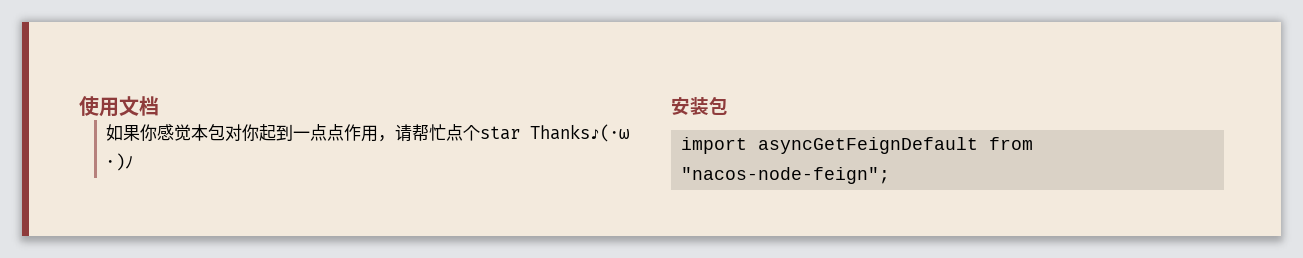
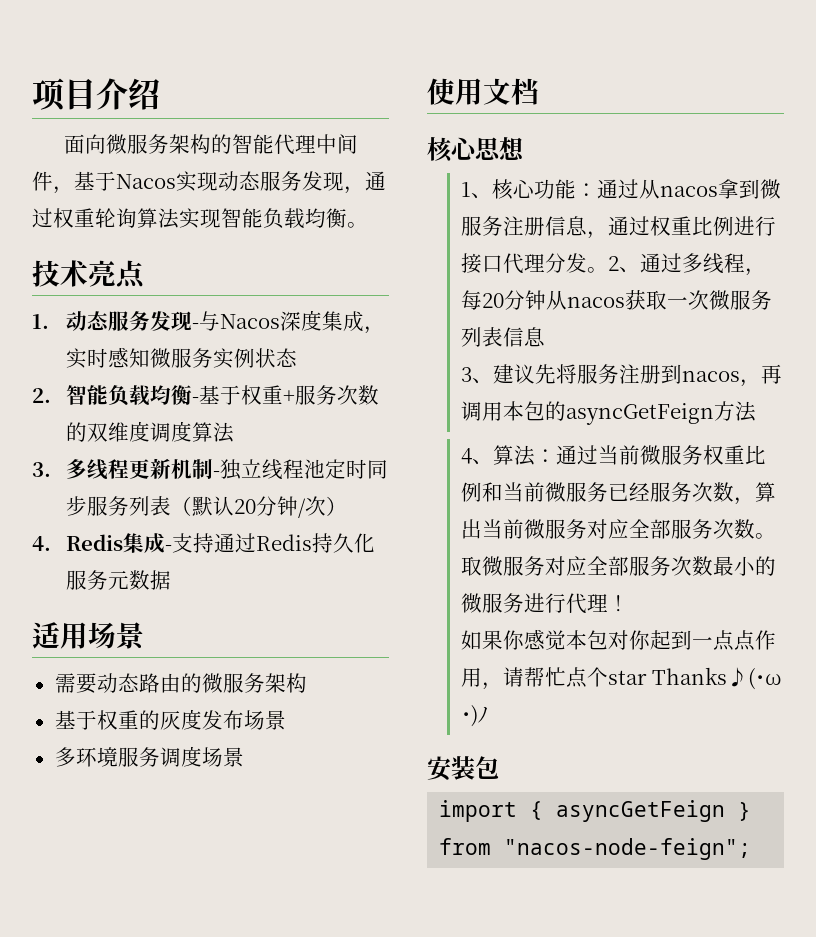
[79,96,159,117] 使用文档 -> [32,78,160,112] [64,134,359,155] [32,171,386,194] [32,208,368,229] [32,260,146,289] [32,310,386,334] [66,347,298,369] [32,385,380,406] [66,421,235,443] [32,458,389,480] [66,496,348,518] [32,533,376,553] [66,570,172,590] [32,622,144,650] [54,673,307,694] [54,709,286,730] [54,746,244,767] [427,78,539,105] [427,137,525,163] [461,179,782,200] [461,216,777,239] [461,253,767,276] [461,290,773,310] [461,327,546,347] [461,364,783,387] [461,401,757,425] [461,445,767,466] [461,482,777,505] [461,519,777,539] [461,556,777,576] [461,593,630,614] 项目介绍 // 面向微服务架构的智能代理中间件，基于Nacos实现动态服务发现，通过权重轮询算法实现智能负载均衡。 // 技术亮点 // 1.动态服务发现-与Nacos深度集成，实时感知微服务实例状态 // 2.智能负载均衡-基于权重+服务次数的双维度调度算法 // 3.多线程更新机制-独立线程池定时同步服务列表（默认20分钟/次） // 4. Redis集成-支持通过Redis持久化服务元数据 // 适用场景 // 需要动态路由的微服务架构 // 基于权重的灰度发布场景 // 多环境服务调度场景 // 使用文档 // 核心思想 // 1、核心功能：通过从nacos拿到微服务注册信息，通过权重比例进行接口代理分发。2、通过多线程，每20分钟从nacos获取一次微服务列表信息 // 3、建议先将服务注册到nacos，再调用本包的asyncGetFeign方法 // 4、算法：通过当前微服务权重比例和当前微服务已经服务次数，算出当前微服务对应全部服务次数。取微服务对应全部服务次数最小的微服务进行代理！
[758,137,979,154] asyncGetFeignDefault -> [530,800,752,822] { asyncGetFeign }

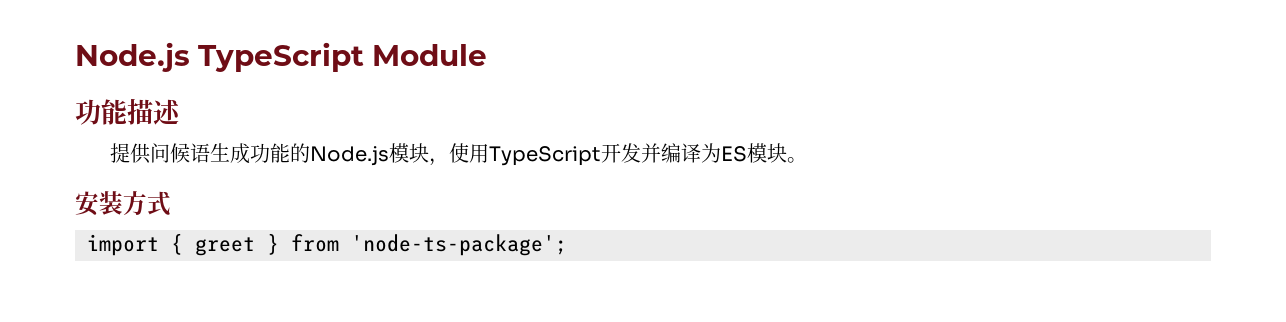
[32,78,160,112] [64,134,359,155] [32,171,386,194] [32,208,368,229] [32,260,146,289] [32,310,386,334] [66,347,298,369] [32,385,380,406] [66,421,235,443] [32,458,389,480] [66,496,348,518] [32,533,376,553] [66,570,172,590] [32,622,144,650] [54,673,307,694] [54,709,286,730] [54,746,244,767] [427,78,539,105] [427,137,525,163] [461,179,782,200] [461,216,777,239] [461,253,767,276] [461,290,773,310] [461,327,546,347] [461,364,783,387] [461,401,757,425] [461,445,767,466] [461,482,777,505] [461,519,777,539] [461,556,777,576] [461,593,630,614] [461,629,777,651] [461,667,782,690] [461,705,489,727] 项目介绍 // 面向微服务架构的智能代理中间件，基于Nacos实现动态服务发现，通过权重轮询算法实现智能负载均衡。 // 技术亮点 // 1.动态服务发现-与Nacos深度集成，实时感知微服务实例状态 // 2.智能负载均衡-基于权重+服务次数的双维度调度算法 // 3.多线程更新机制-独立线程池定时同步服务列表（默认20分钟/次） // 4. Redis集成-支持通过Redis持久化服务元数据 // 适用场景 // 需要动态路由的微服务架构 // 基于权重的灰度发布场景 // 多环境服务调度场景 // 使用文档 // 核心思想 // 1、核心功能：通过从nacos拿到微服务注册信息，通过权重比例进行接口代理分发。2、通过多线程，每20分钟从nacos获取一次微服务列表信息 // 3、建议先将服务注册到nacos，再调用本包的asyncGetFeign方法 // 4、算法：通过当前微服务权重比例和当前微服务已经服务次数，算出当前微服务对应全部服务次数。取微服务对应全部服务次数最小的微服务进行代理！ // 如果你感觉本包对你起到一点点作用，请帮忙点个star Thanks♪(･ω･)ﾉ -> [75,42,487,72] [75,98,181,125] [109,143,807,166] Node.js TypeScript Module // 功能描述 // 提供问候语生成功能的Node.js模块，使用TypeScript开发并编译为ES模块。
[475,756,499,779] 包 -> [123,191,171,216] 方式
[556,800,726,822] asyncGetFeign -> [195,237,255,256] greet
[504,838,752,860] "nacos-node-feign"; -> [351,234,567,256] 'node-ts-package';

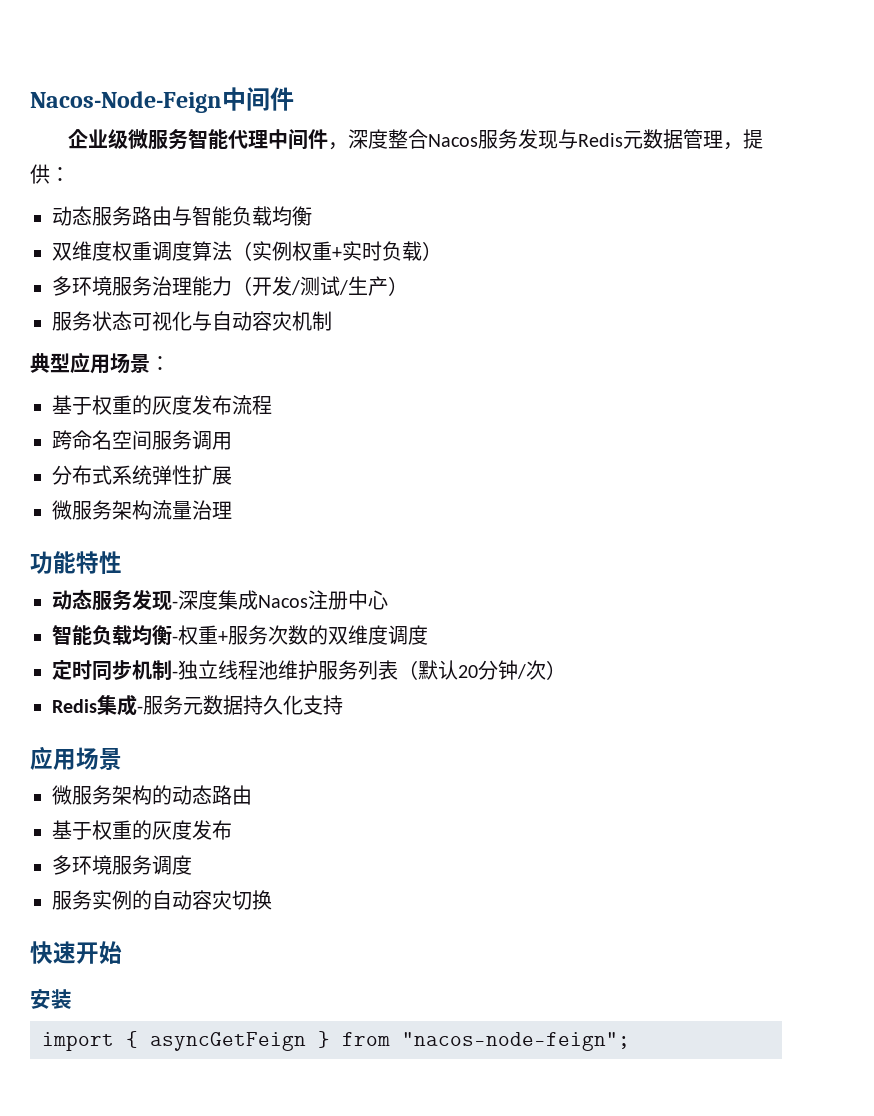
[75,42,487,72] [75,98,181,125] [109,143,807,166] Node.js TypeScript Module // 功能描述 // 提供问候语生成功能的Node.js模块，使用TypeScript开发并编译为ES模块。 -> [30,87,294,113] [68,129,764,150] [30,164,70,184] [52,206,312,226] [52,241,442,261] [52,276,408,296] [52,311,332,331] [30,352,170,374] [52,395,272,415] [52,430,232,450] [52,465,232,485] [52,500,232,520] [30,551,122,574] [52,589,388,611] [52,625,428,646] [52,660,566,681] [52,694,343,716] [30,746,122,770] [52,785,252,805] [52,820,232,840] [52,855,192,875] [52,890,272,910] [30,941,122,964] Nacos-Node-Feign中间件 // 企业级微服务智能代理中间件，深度整合Nacos服务发现与Redis元数据管理，提供： // 动态服务路由与智能负载均衡 // 双维度权重调度算法（实例权重+实时负载） // 多环境服务治理能力（开发/测试/生产） // 服务状态可视化与自动容灾机制 // 典型应用场景： // 基于权重的灰度发布流程 // 跨命名空间服务调用 // 分布式系统弹性扩展 // 微服务架构流量治理 // 功能特性 // 动态服务发现-深度集成Nacos注册中心 // 智能负载均衡-权重+服务次数的双维度调度 // 定时同步机制-独立线程池维护服务列表（默认20分钟/次） // Redis集成-服务元数据持久化支持 // 应用场景 // 微服务架构的动态路由 // 基于权重的灰度发布 // 多环境服务调度 // 服务实例的自动容灾切换 // 快速开始
[123,191,171,216] 方式 -> (72, 999) none
[195,237,255,256] greet -> [150,1032,306,1051] asyncGetFeign
[351,234,567,256] 'node-ts-package'; -> [402,1032,630,1051] "nacos-node-feign";

